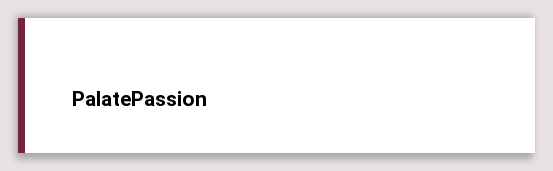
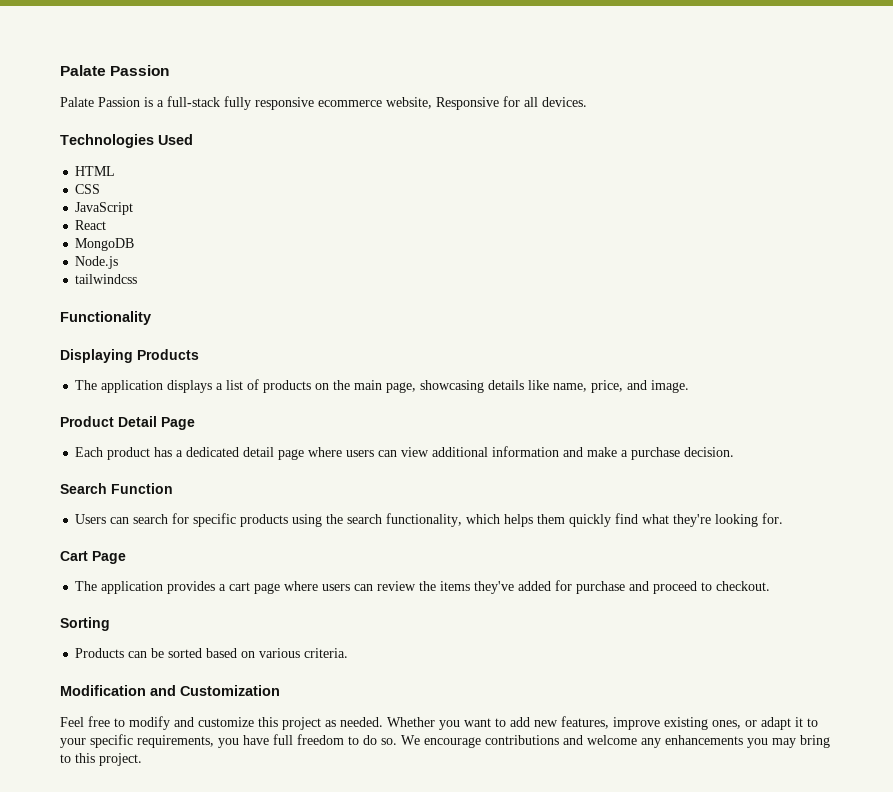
[72,91,207,106] PalatePassion -> [60,65,170,76] [60,96,587,110] [60,134,193,148] [75,166,116,176] [75,184,101,194] [75,202,134,215] [75,220,107,230] [75,238,135,251] [75,256,119,269] [75,274,138,284] [60,311,151,325] [60,349,199,363] [75,379,690,393] [60,416,195,430] [75,446,735,460] [60,483,173,494] [75,513,784,527] [60,551,126,564] [75,580,771,594] [60,617,110,631] [75,648,349,658] [60,685,280,696] [60,716,818,730] [60,734,830,748] [60,753,142,766] Palate Passion // Palate Passion is a full-stack fully responsive ecommerce website, Responsive for all devices. // Technologies Used // HTML // CSS // JavaScript // React // MongoDB // Node.js // tailwindcss // Functionality // Displaying Products // The application displays a list of products on the main page, showcasing details like name, price, and image. // Product Detail Page // Each product has a dedicated detail page where users can view additional information and make a purchase decision. // Search Function // Users can search for specific products using the search functionality, which helps them quickly find what they're looking for. // Cart Page // The application provides a cart page where users can review the items they've added for purchase and proceed to checkout. // Sorting // Products can be sorted based on various criteria. // Modification and Customization // Feel free to modify and customize this project as needed. Whether you want to add new features, improve existing ones, or adapt it to your specific requirements, you have full freedom to do so. We encourage contributions and welcome any enhancements you may bring to this project.

